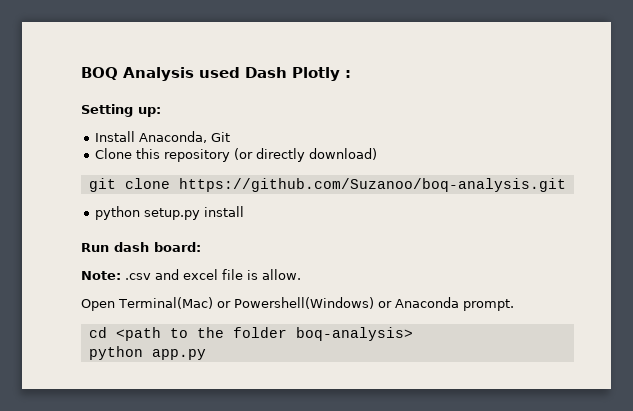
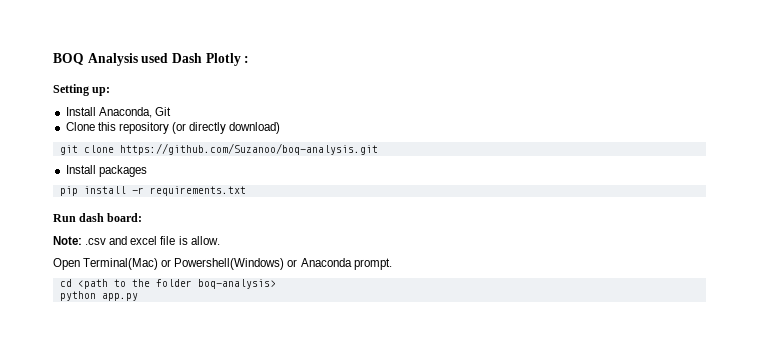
[95,206,201,220] python setup.py -> [65,165,147,177] [59,186,78,196] Install packages // pip
(245, 211) none -> [131,186,246,196] -r requirements.txt

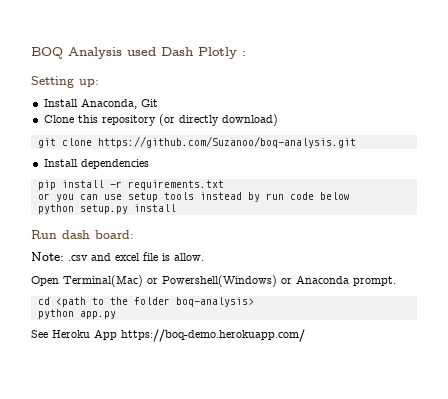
[98,165,147,177] packages -> [80,159,149,169] dependencies
(246, 191) none -> [37,192,350,202] [37,204,176,214] // or you can use setup tools instead by run code below // python setup.py install
(138, 297) none -> [31,329,305,342] // See Heroku App https://boq-demo.herokuapp.com/

